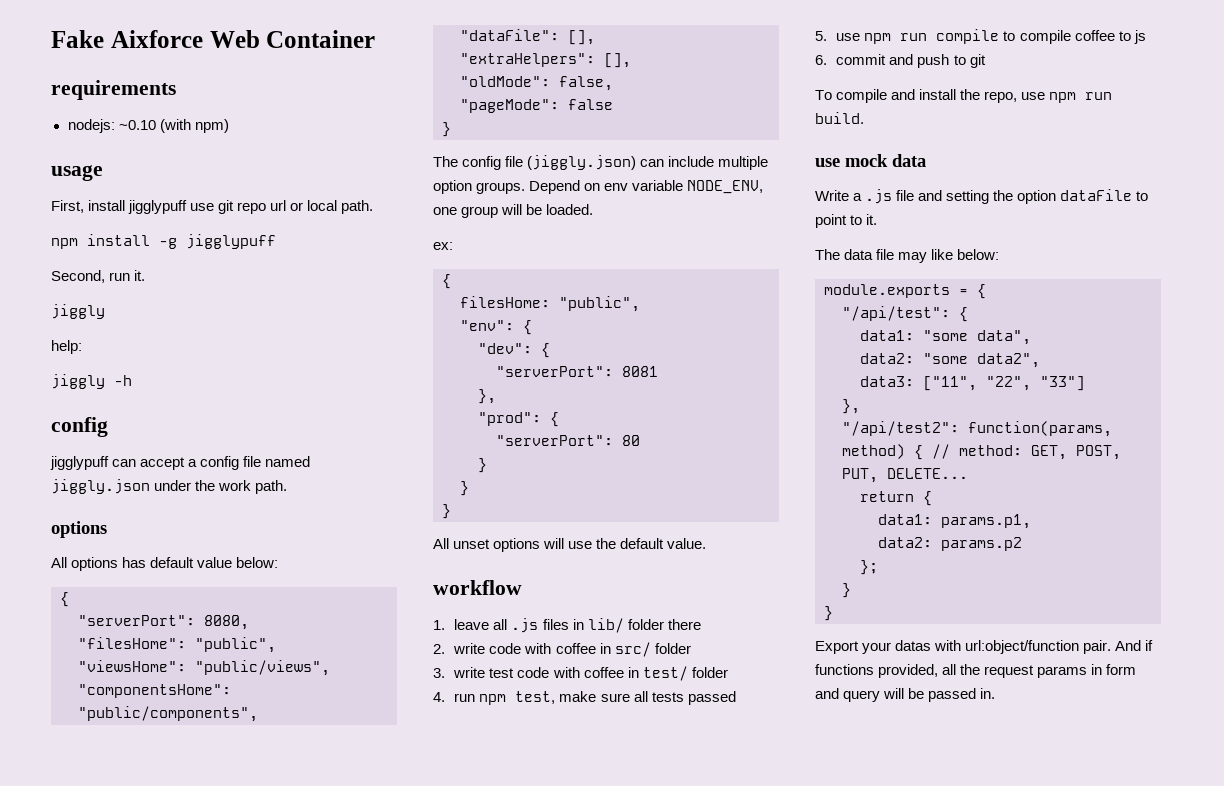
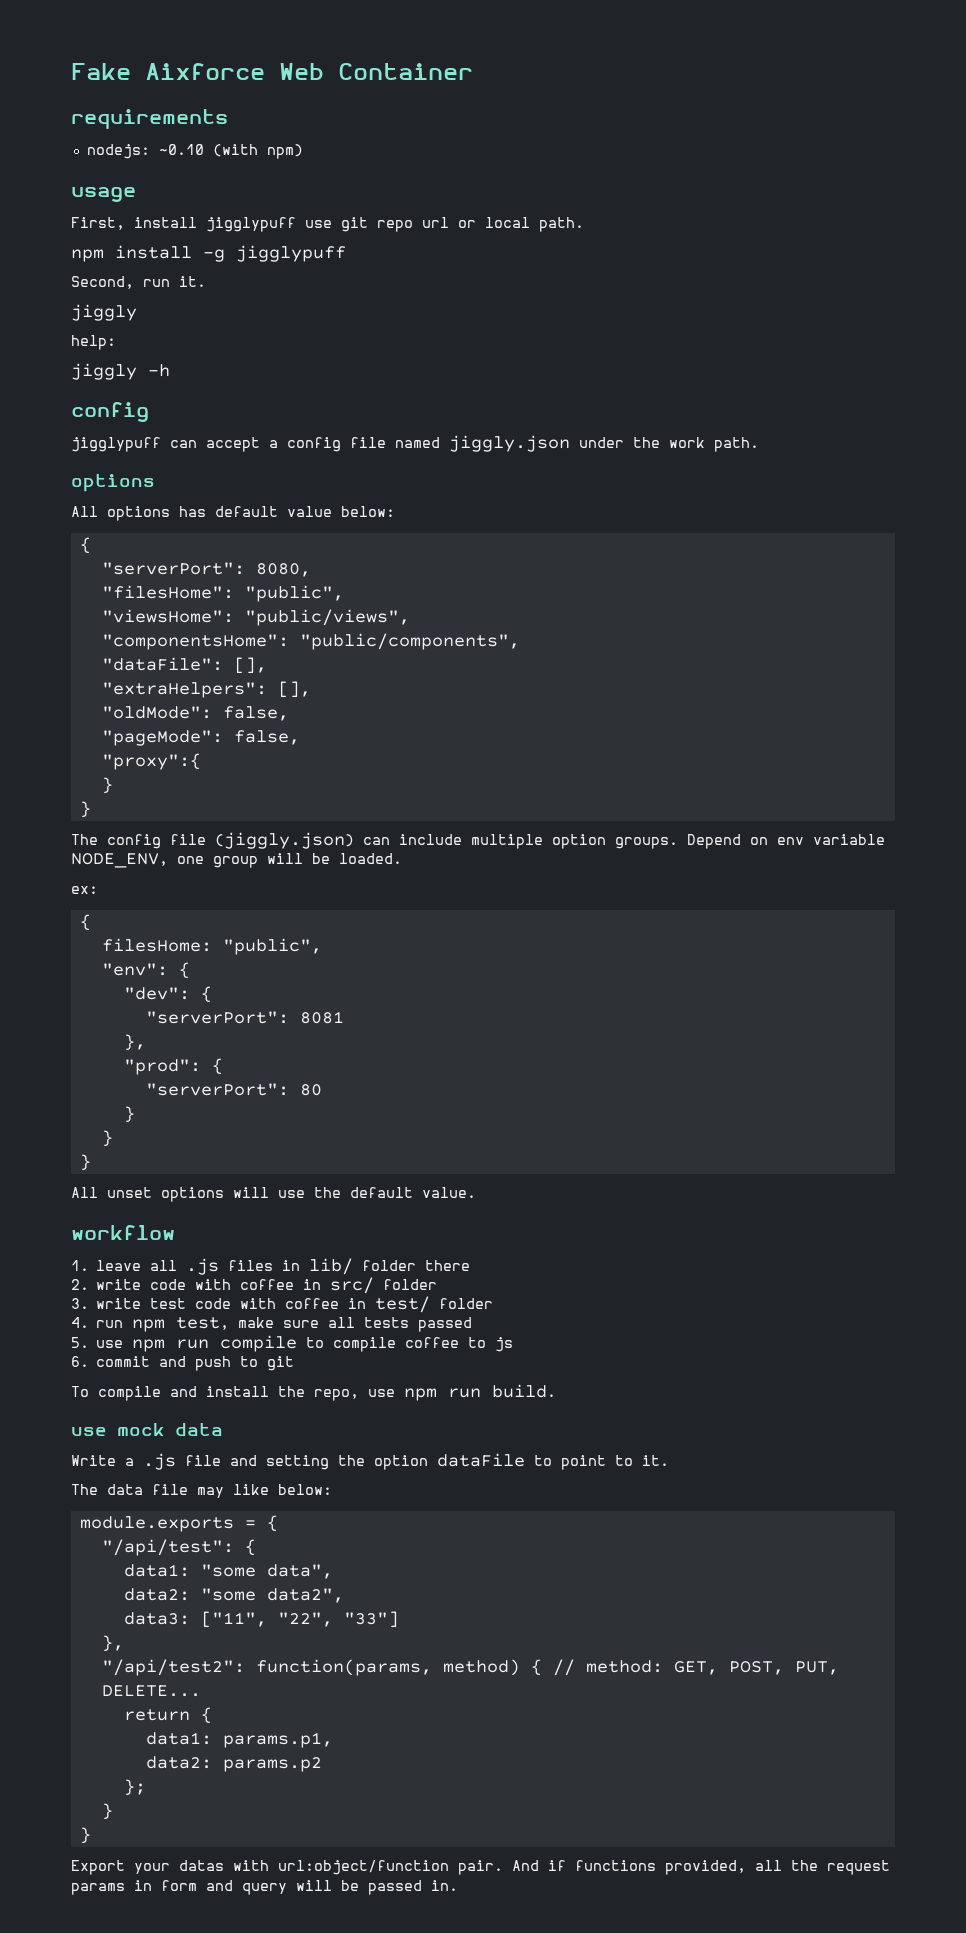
[568,99,613,110] false -> [233,730,300,745] [101,753,201,770] [101,777,113,794] false, // "proxy":{ // }

